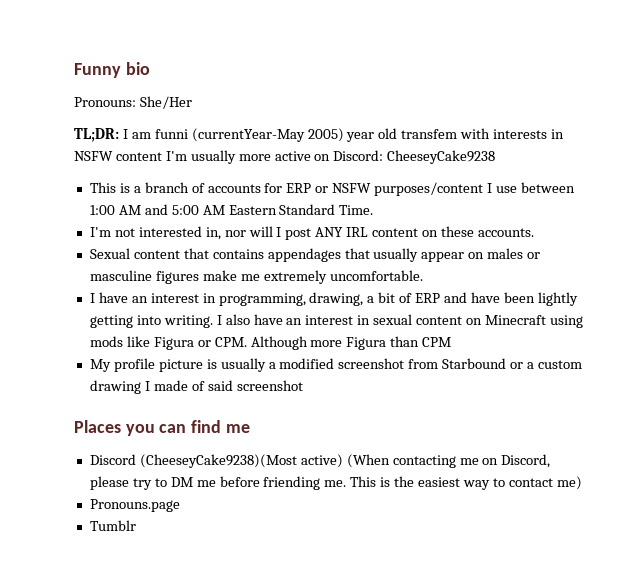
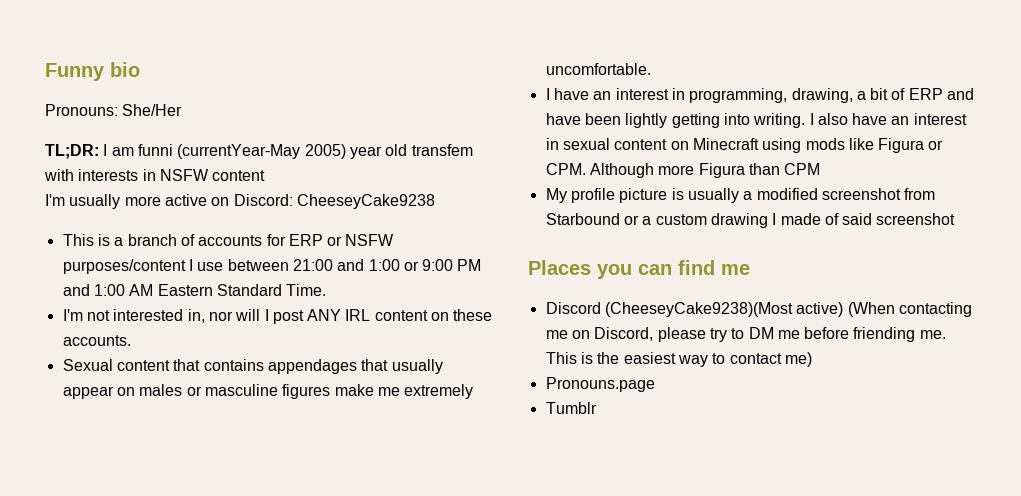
(162, 156) none -> (266, 175) //
[89,204,199,215] 1:00 AM and 5:00 -> [292,259,482,271] [62,284,125,296] 21:00 and 1:00 or 9:00 PM and 1:00

